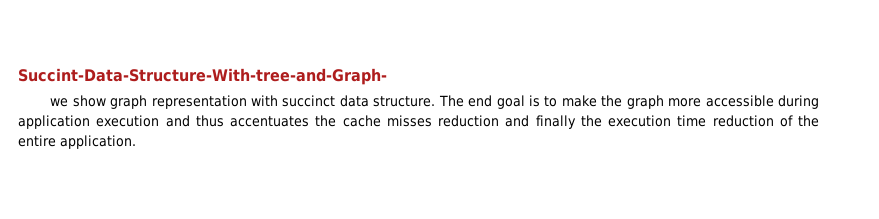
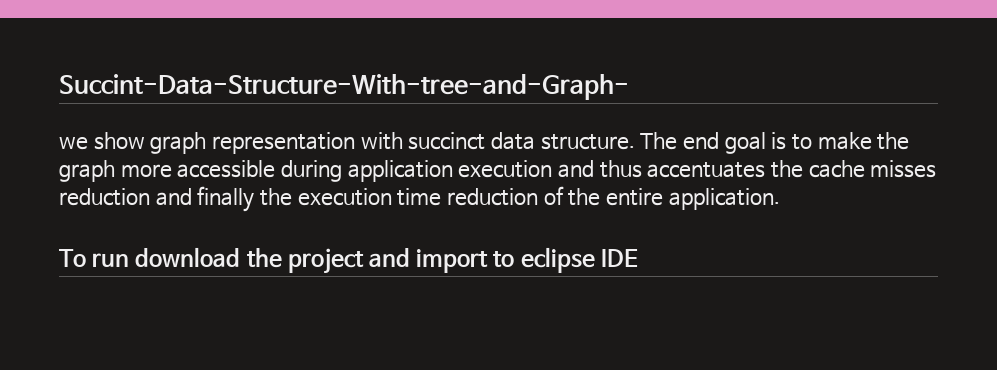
(136, 142) none -> [59,247,638,274] // To run download the project and import to eclipse IDE

